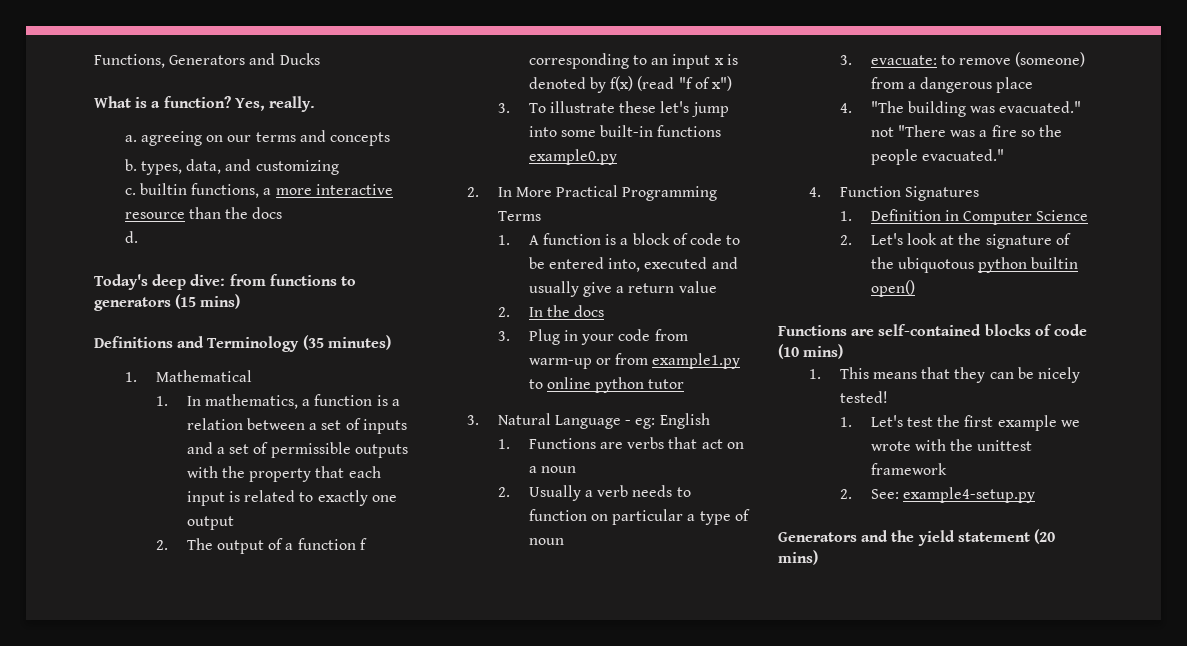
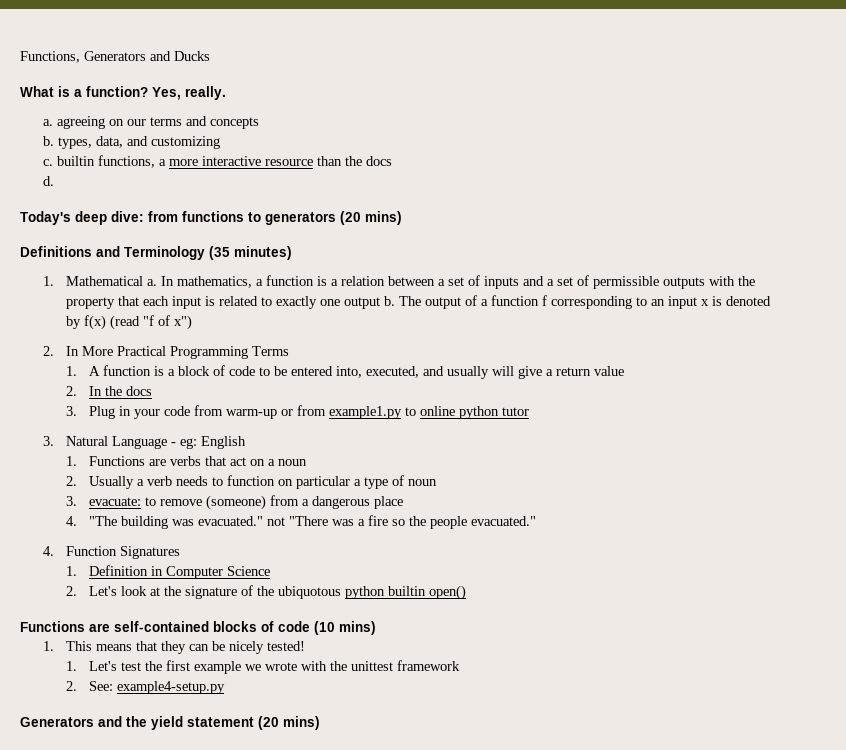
[175,294,197,309] (15 -> [340,211,361,225] (20
[155,396,168,406] // 1. -> [147,279,158,286] a.
[155,540,168,550] // 2. -> [384,296,396,306] b.
[497,101,729,117] [528,125,722,137] [528,149,617,165] // 3. To illustrate these let's jump into some built-in functions example0.py -> (193, 322) none
[644,257,708,269] executed -> [366,366,420,378] executed,
(579, 289) none -> [492,366,515,376] will

